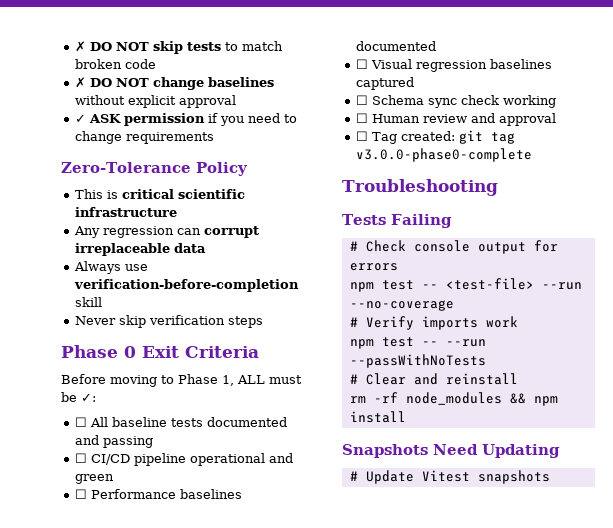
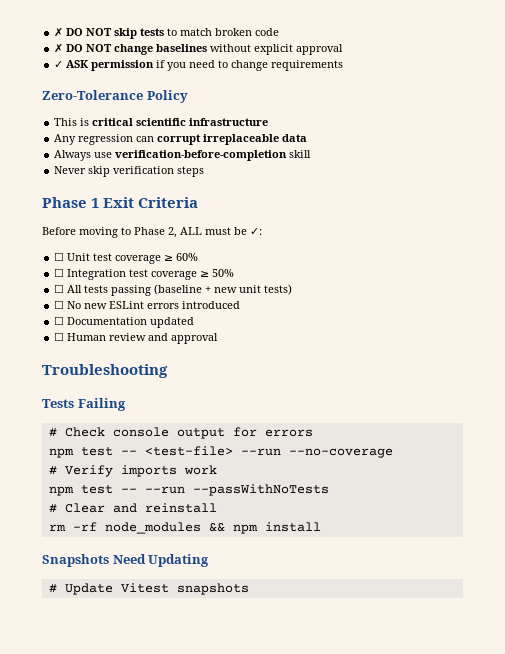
[124,346,136,358] 0 -> [91,198,100,208] 1
[222,375,234,386] 1, -> [168,227,177,238] 2,
[90,417,288,427] [75,435,154,448] [75,453,294,466] [75,474,115,484] [75,489,243,499] [356,41,437,51] [356,59,553,72] [356,77,415,90] [356,95,557,108] All baseline tests documented and passing // ☐ CI/CD pipeline operational and green // ☐ Performance baselines documented // ☐ Visual regression baselines captured // ☐ Schema sync check working -> [67,253,199,264] [54,268,235,280] [54,284,293,296] [54,300,241,309] [54,316,195,328] Unit test coverage ≥ 60% // ☐ Integration test coverage ≥ 50% // ☐ All tests passing (baseline + new unit tests) // ☐ No new ESLint errors introduced // ☐ Documentation updated
[356,130,516,144] [356,148,533,162] // ☐ Tag created: git tag v3.0.0-phase0-complete -> (219, 338) none

